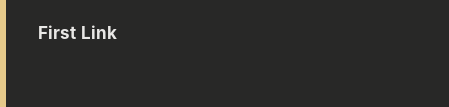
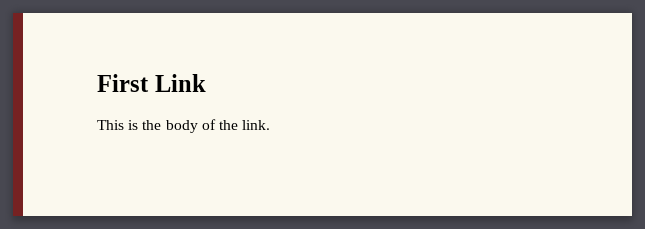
(117, 32) none -> [97,119,271,133] // This is the body of the link.

